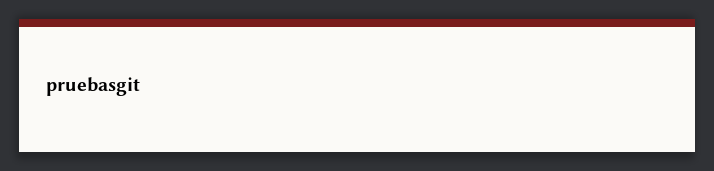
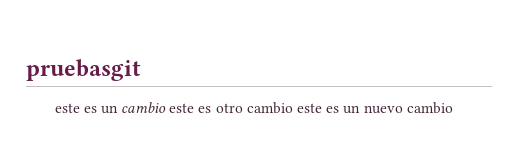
(140, 86) none -> [54,102,453,114] // este es un cambio este es otro cambio este es un nuevo cambio

